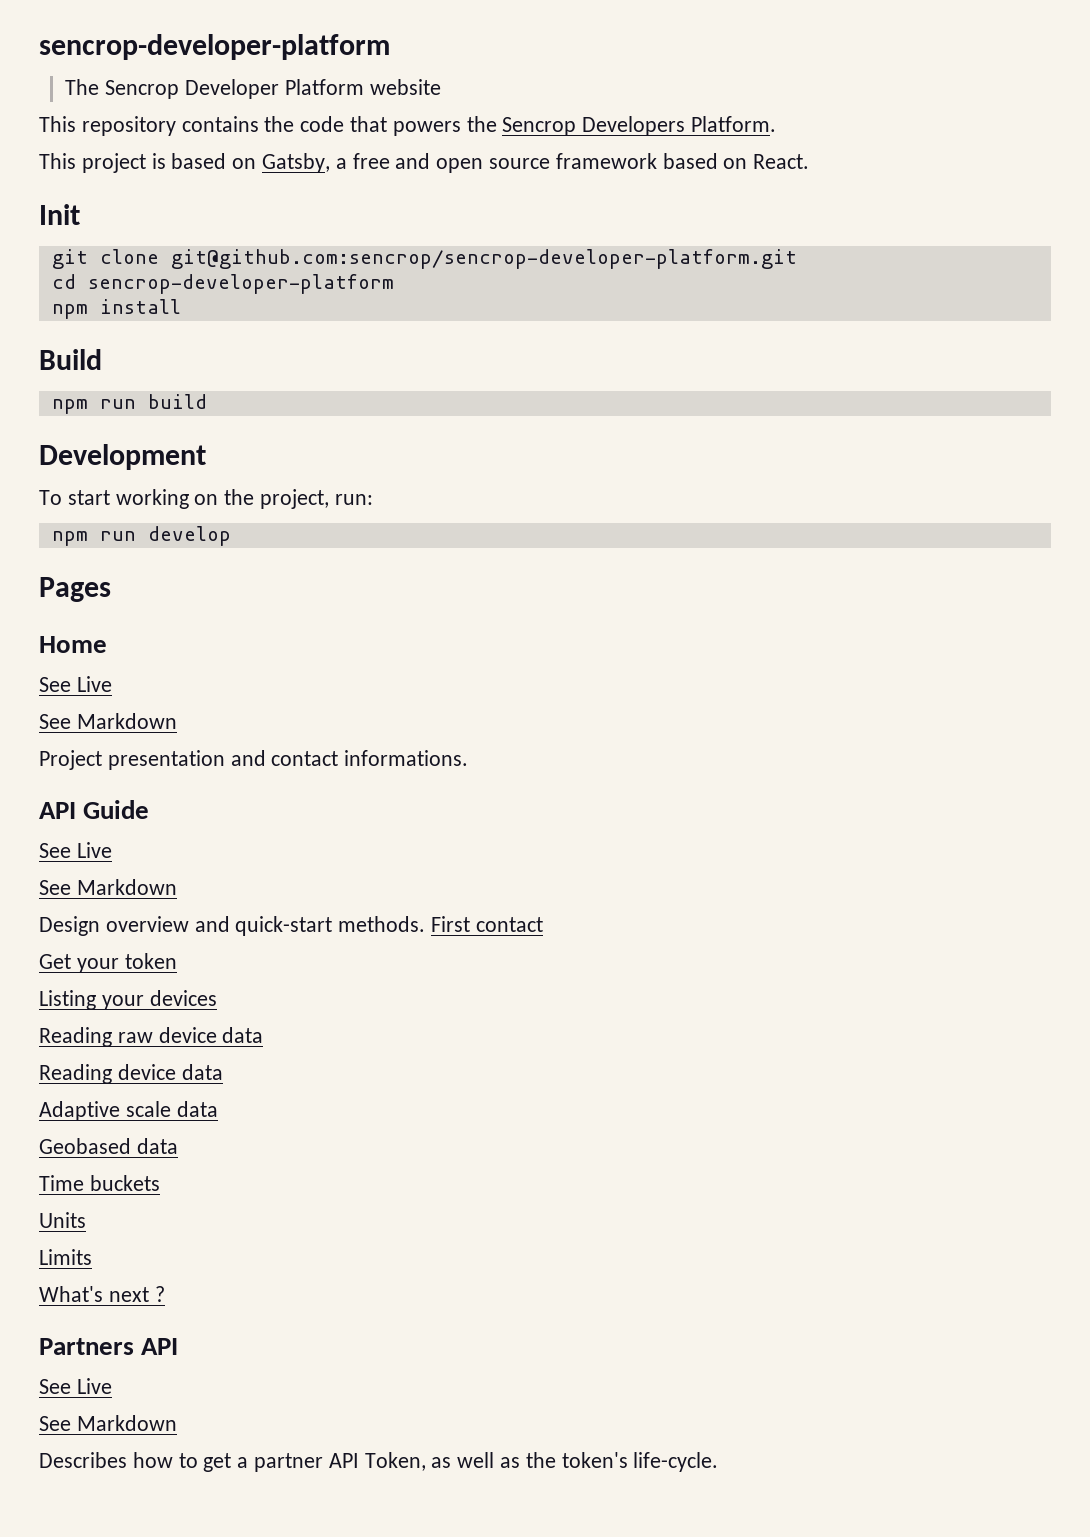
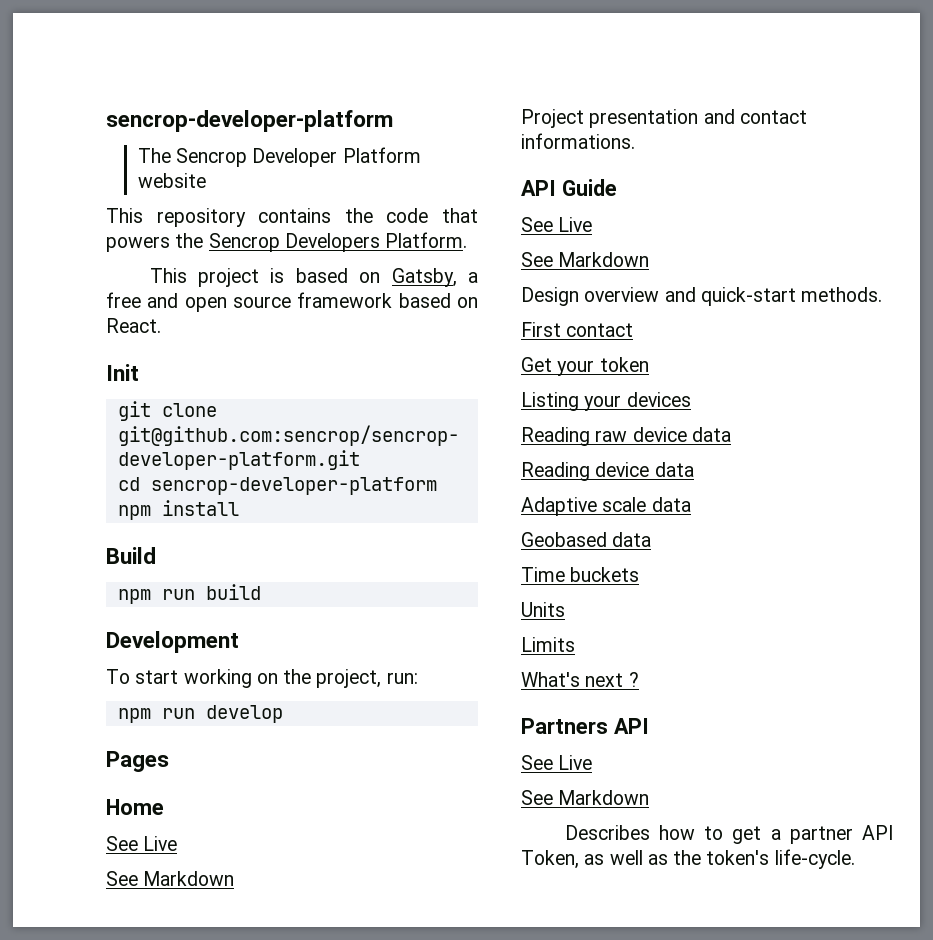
(426, 924) none -> (883, 294) //

